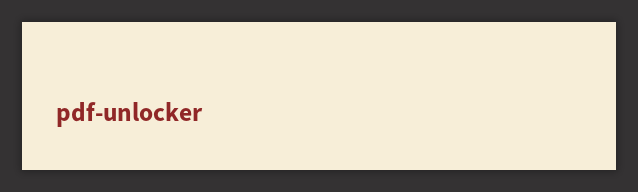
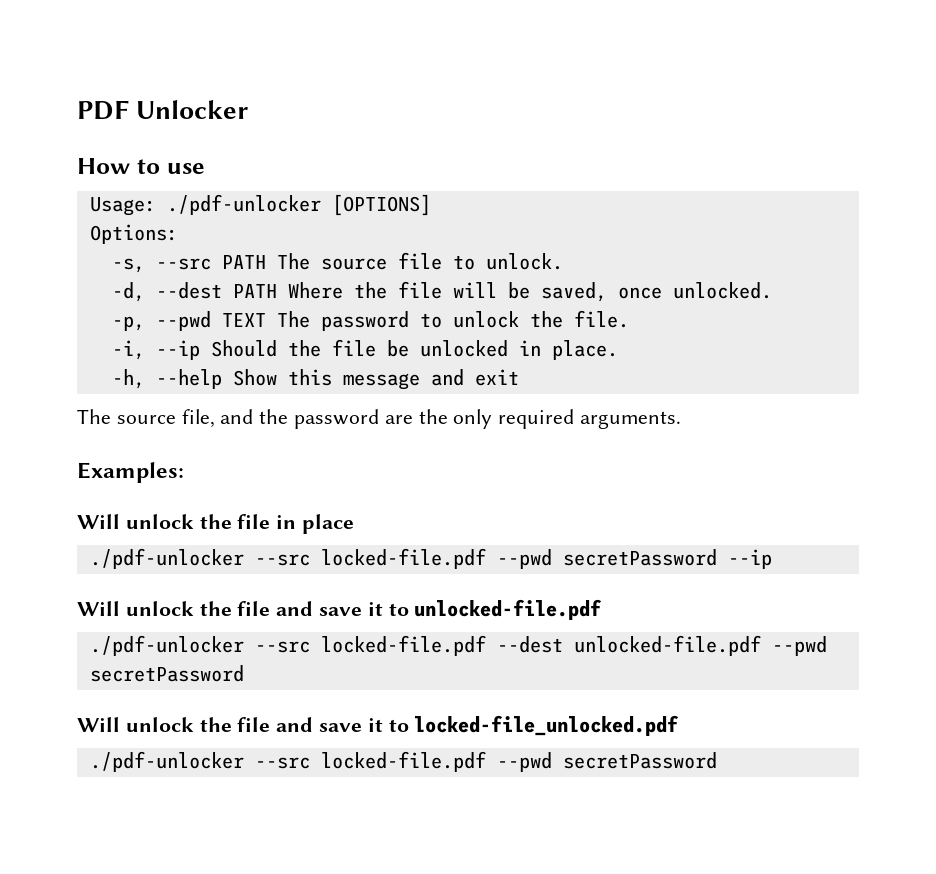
[56,102,203,127] pdf-unlocker -> [77,100,249,120] [77,158,205,174] [89,194,431,216] [89,224,178,244] [111,252,563,273] [111,281,772,302] [111,310,629,331] [111,339,618,360] [111,369,519,390] [77,409,682,429] [77,462,184,483] [77,514,355,534] [89,548,772,569] [77,599,603,620] [89,635,827,656] [89,665,244,682] [77,715,680,736] [89,751,717,772] PDF Unlocker // How to use // Usage: ./pdf-unlocker [OPTIONS] // Options: // -s, --src PATH The source file to unlock. // -d, --dest PATH Where the file will be saved, once unlocked. // -p, --pwd TEXT The password to unlock the file. // -i, --ip Should the file be unlocked in place. // -h, --help Show this message and exit // The source file, and the password are the only required arguments. // Examples: // Will unlock the file in place // ./pdf-unlocker --src locked-file.pdf --pwd secretPassword --ip // Will unlock the file and save it to unlocked-file.pdf // ./pdf-unlocker --src locked-file.pdf --dest unlocked-file.pdf --pwd secretPassword // Will unlock the file and save it to locked-file_unlocked.pdf // ./pdf-unlocker --src locked-file.pdf --pwd secretPassword

